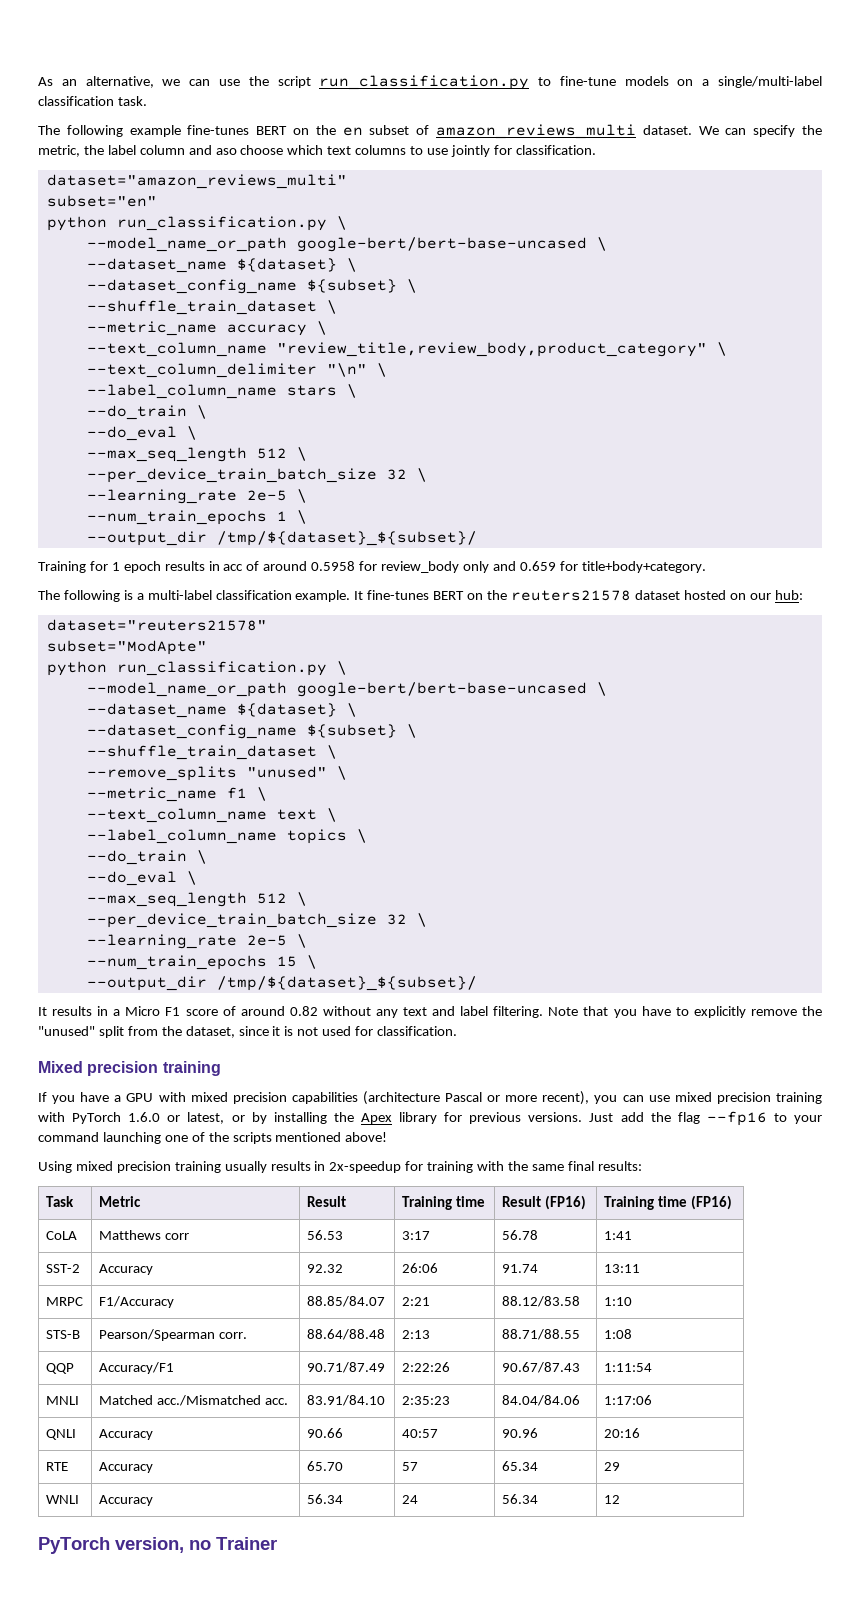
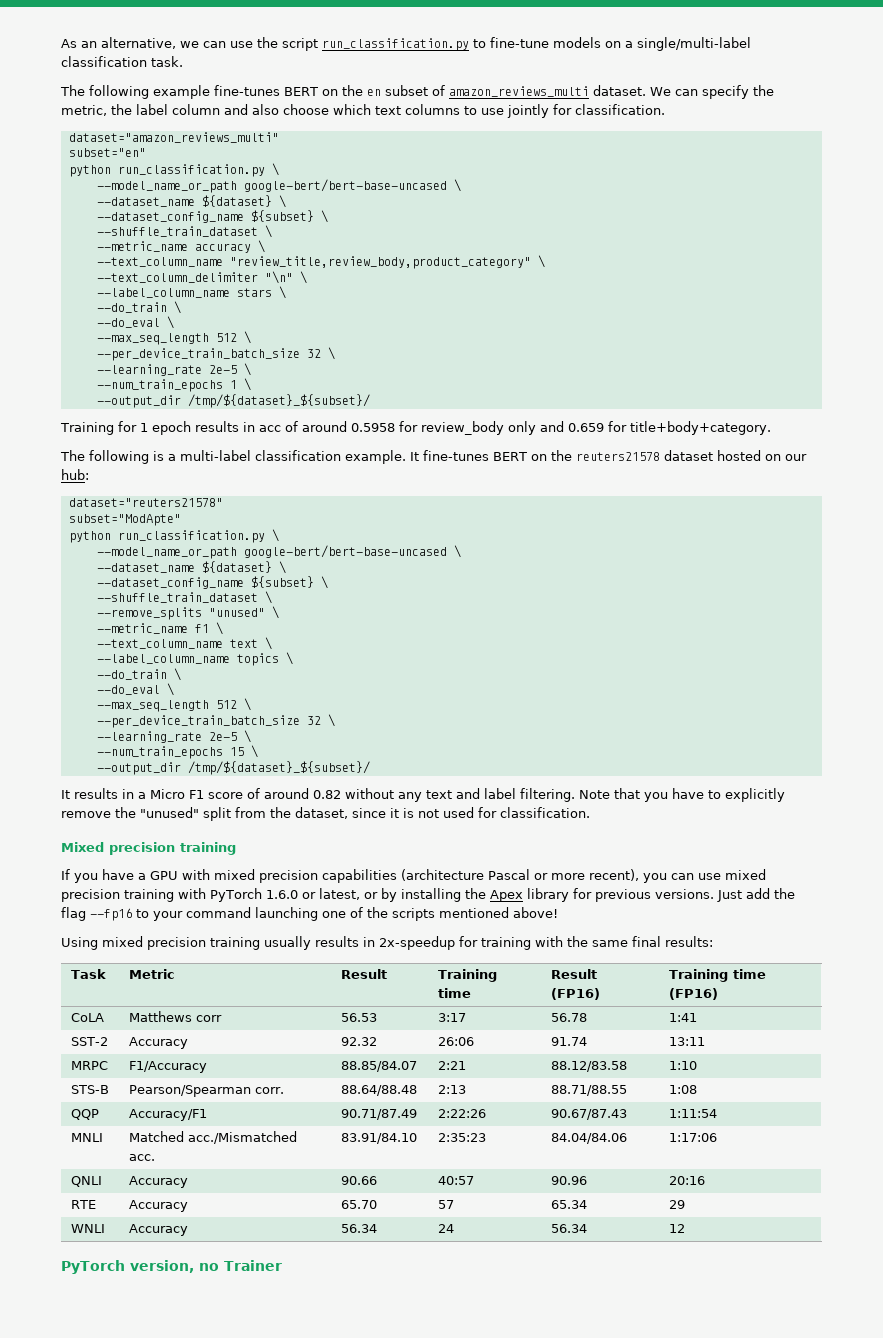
[215,148,237,155] aso -> [252,104,279,115] also

